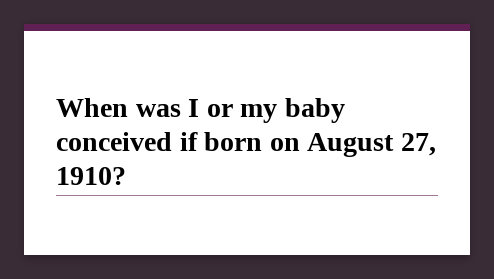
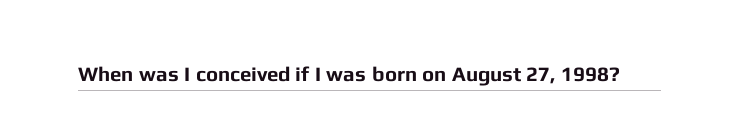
[206,98,345,123] [56,132,198,151] or my baby conceived if -> [195,66,367,82] conceived if I was
[56,167,126,185] 1910? -> [560,67,620,82] 1998?

